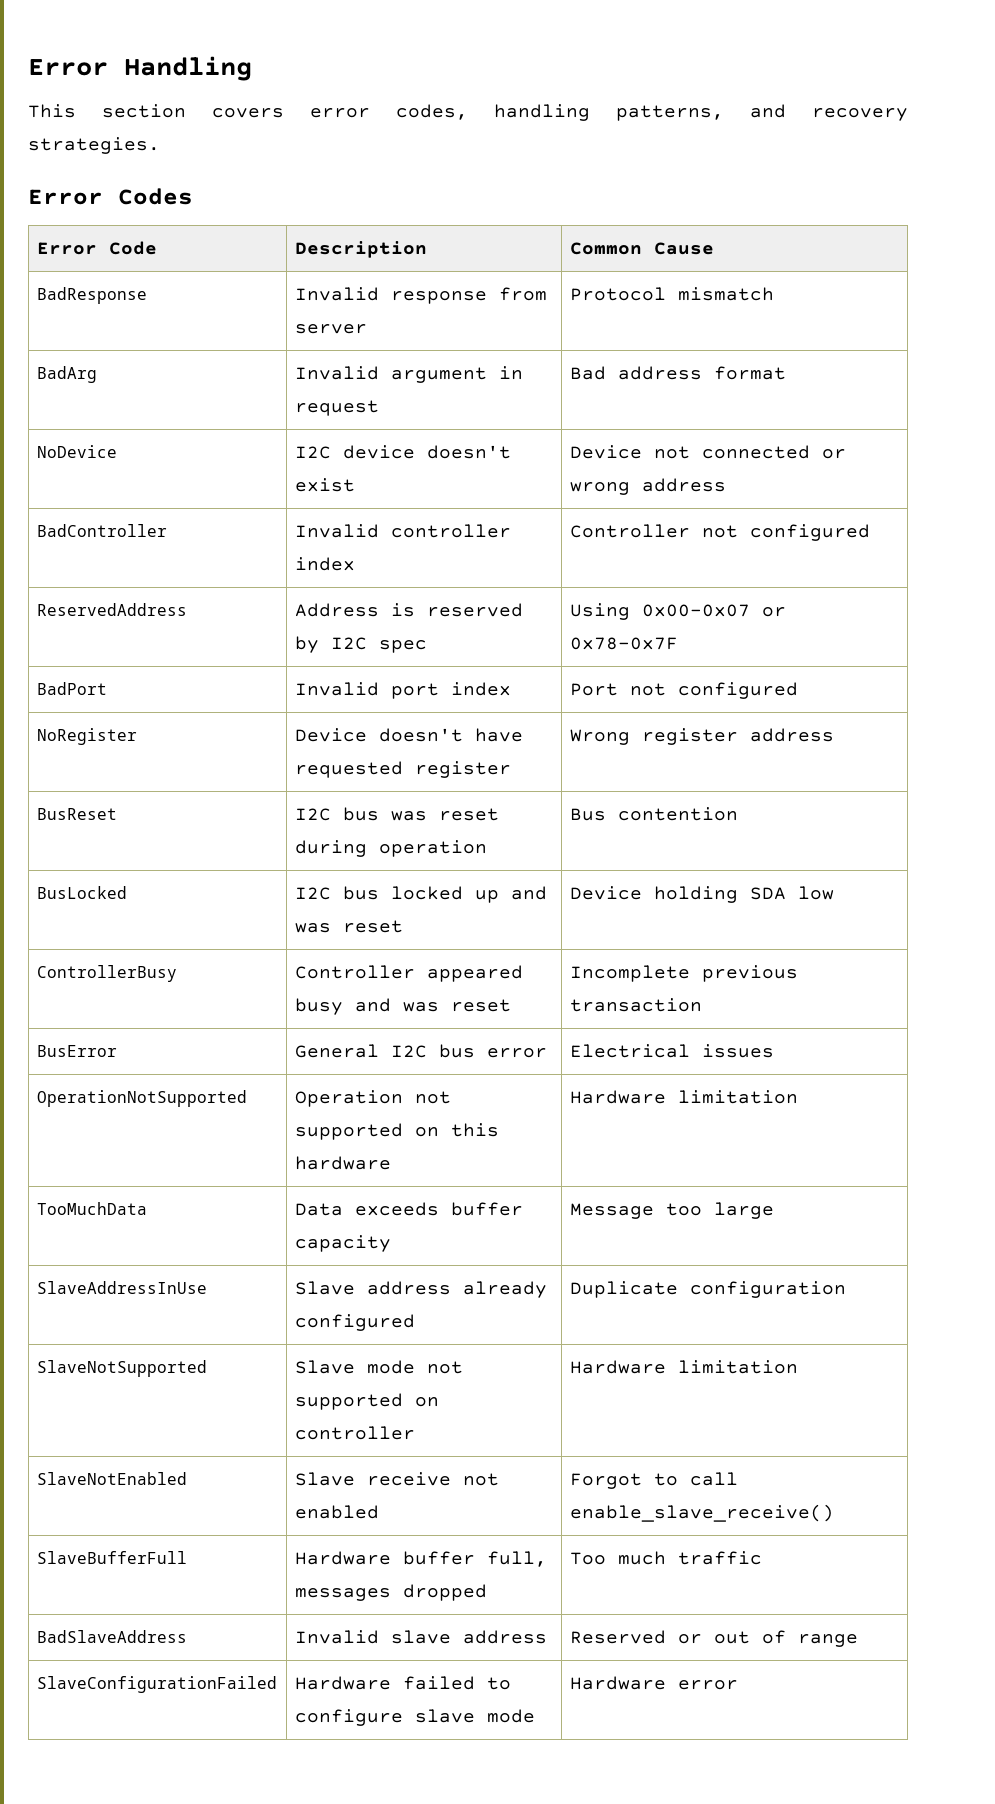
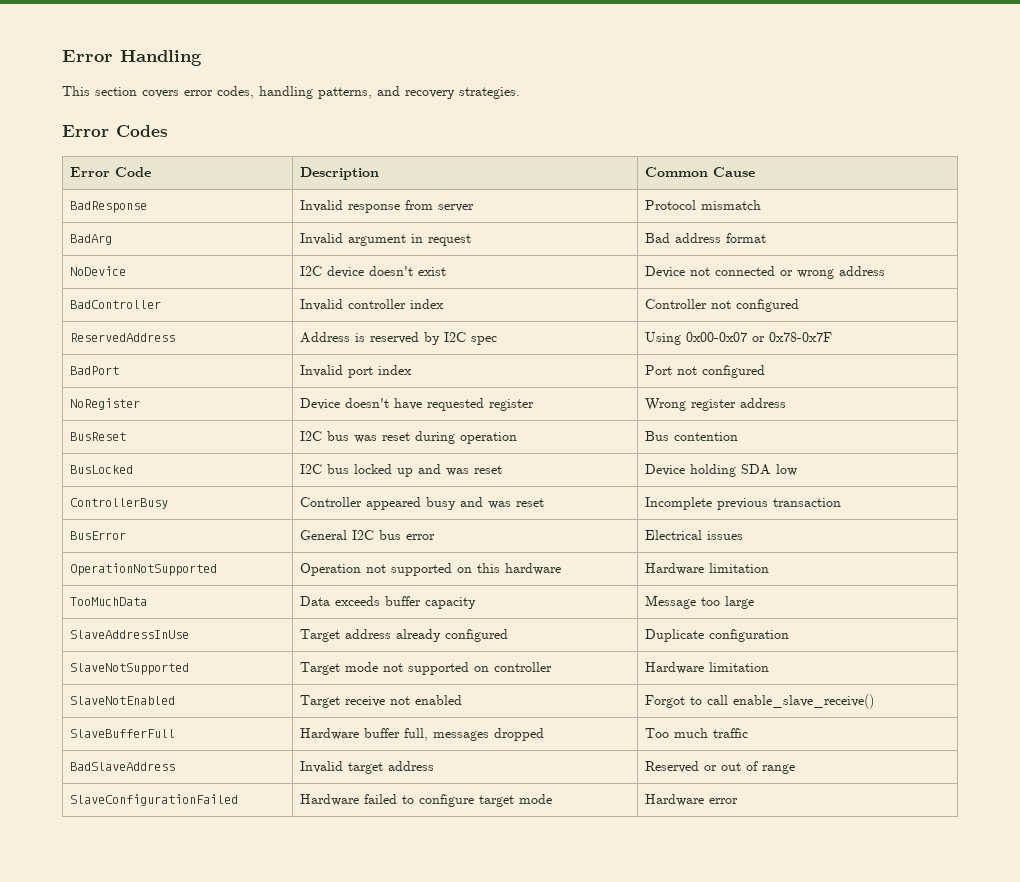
[294,1281,355,1295] Slave -> [300,629,341,642] Target
[294,1360,355,1374] Slave -> [300,662,341,675] Target
[294,1472,355,1486] Slave -> [300,695,341,708] Target
[390,1630,451,1644] slave -> [348,762,384,774] target
[414,1709,475,1723] slave -> [479,795,515,807] target

